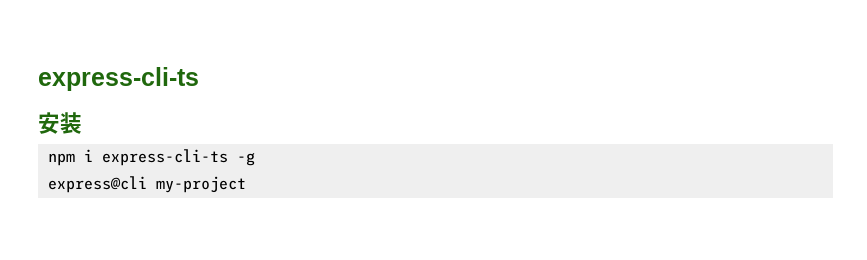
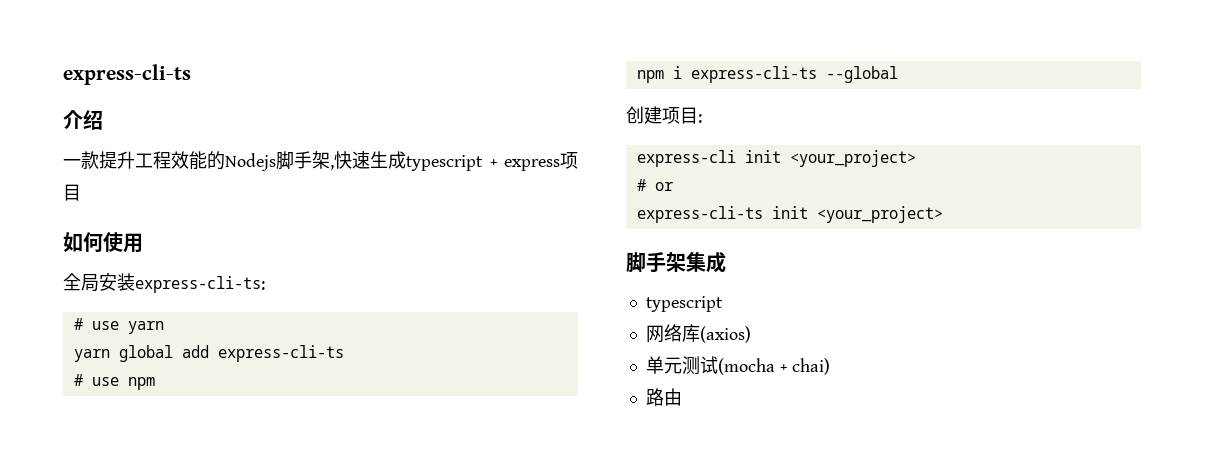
[38,67,199,91] [38,112,82,134] [47,149,255,166] [47,176,246,193] express-cli-ts // 安装 // npm i express-cli-ts -g // express@cli my-project -> [63,64,191,85] [63,110,103,130] [63,151,578,171] [63,184,81,201] [63,232,143,253] [63,273,265,293] [73,318,164,334] [73,345,344,362] [73,374,155,390] [636,66,898,83] [626,106,702,124] [636,150,916,167] [636,179,673,191] [636,206,943,223] [626,251,726,273] [645,296,723,312] [645,324,751,343] [645,356,830,375] [645,388,682,406] express-cli-ts // 介绍 // 一款提升工程效能的Nodejs脚手架,快速生成typescript + express项目 // 如何使用 // 全局安装express-cli-ts: // # use yarn // yarn global add express-cli-ts // # use npm // npm i express-cli-ts --global // 创建项目: // express-cli init <your_project> // # or // express-cli-ts init <your_project> // 脚手架集成 // typescript // 网络库(axios) // 单元测试(mocha + chai) // 路由

